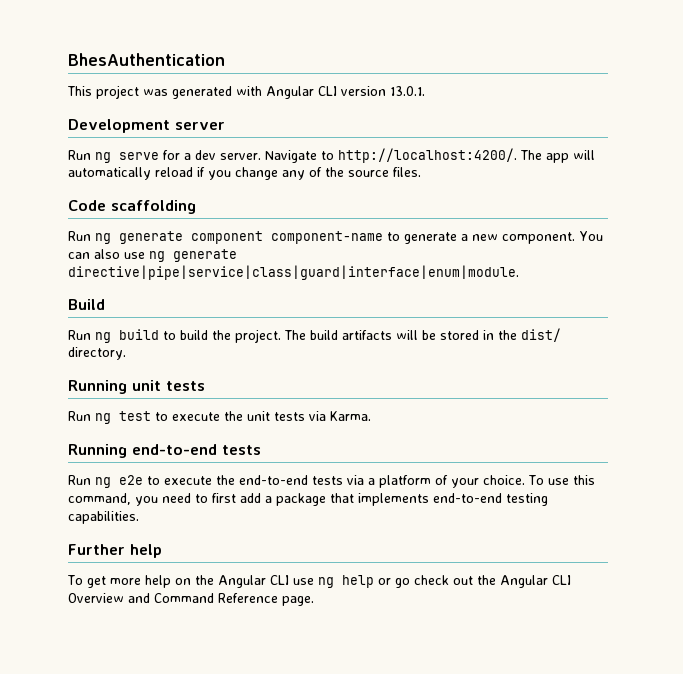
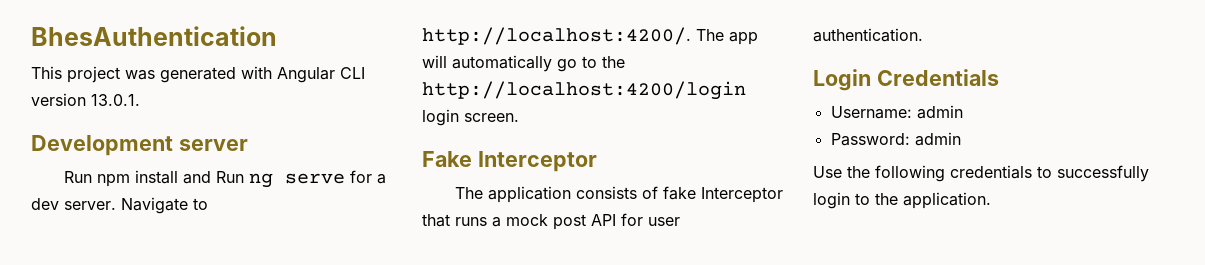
(91, 155) none -> [96,170,244,187] npm install and Run
[155,167,421,180] [68,200,196,214] [68,231,603,244] [68,249,237,262] [68,265,519,280] [68,299,105,310] [68,328,561,343] [68,347,126,360] [68,380,205,394] [68,411,371,424] [68,444,261,458] [68,475,595,488] [68,493,548,506] [68,511,139,524] [68,544,162,558] [67,575,571,588] [68,593,314,606] reload if you change any of the source files. // Code scaffolding // Run ng generate component component-name to generate a new component. You can also use ng generate directive|pipe|service|class|guard|interface|enum|module. // Build // Run ng build to build the project. The build artifacts will be stored in the dist/ directory. // Running unit tests // Run ng test to execute the unit tests via Karma. // Running end-to-end tests // Run ng e2e to execute the end-to-end tests via a platform of your choice. To use this command, you need to first add a package that implements end-to-end testing capabilities. // Further help // To get more help on the Angular CLI use ng help or go check out the Angular CLI Overview and Command Reference page. -> [557,56,625,72] [422,81,746,100] [422,109,519,126] [422,151,597,172] [454,186,783,203] [422,213,680,230] [813,28,923,42] [813,69,999,91] [830,105,963,119] [830,132,961,146] [813,165,1149,182] [813,192,991,209] go to the http://localhost:4200/login login screen. // Fake Interceptor // The application consists of fake Interceptor that runs a mock post API for user authentication. // Login Credentials // Username: admin // Password: admin // Use the following credentials to successfully login to the application.

